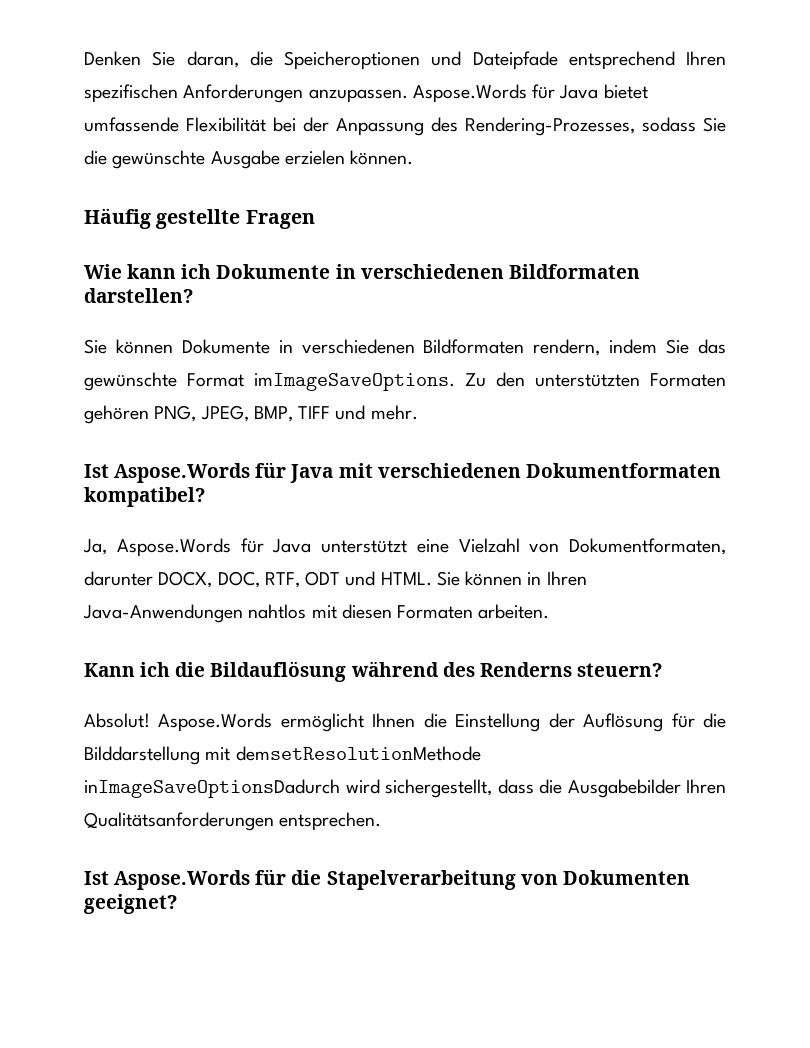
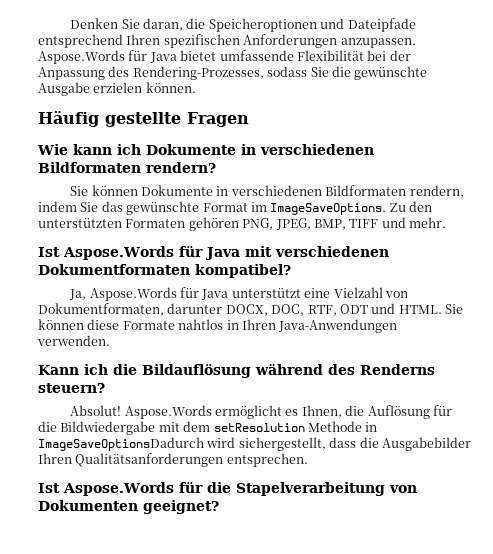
[84,288,193,303] darstellen? -> [146,162,216,173] rendern?
[254,373,455,391] imImageSaveOptions. -> [250,202,387,215] im ImageSaveOptions.
[527,571,587,586] [83,604,550,623] in Ihren Java-Anwendungen nahtlos mit diesen Formaten arbeiten. -> [87,319,398,333] [37,335,110,346] diese Formate nahtlos in Ihren Java-Anwendungen verwenden.
[372,713,727,732] [84,746,481,765] [84,779,340,798] Ihnen die Einstellung der Auflösung für die Bilddarstellung mit demsetResolutionMethode inImageSaveOptionsDadurch -> [285,405,452,419] [38,421,378,435] [38,437,204,451] es Ihnen, die Auflösung für die Bildwiedergabe mit dem setResolution Methode in ImageSaveOptionsDadurch

